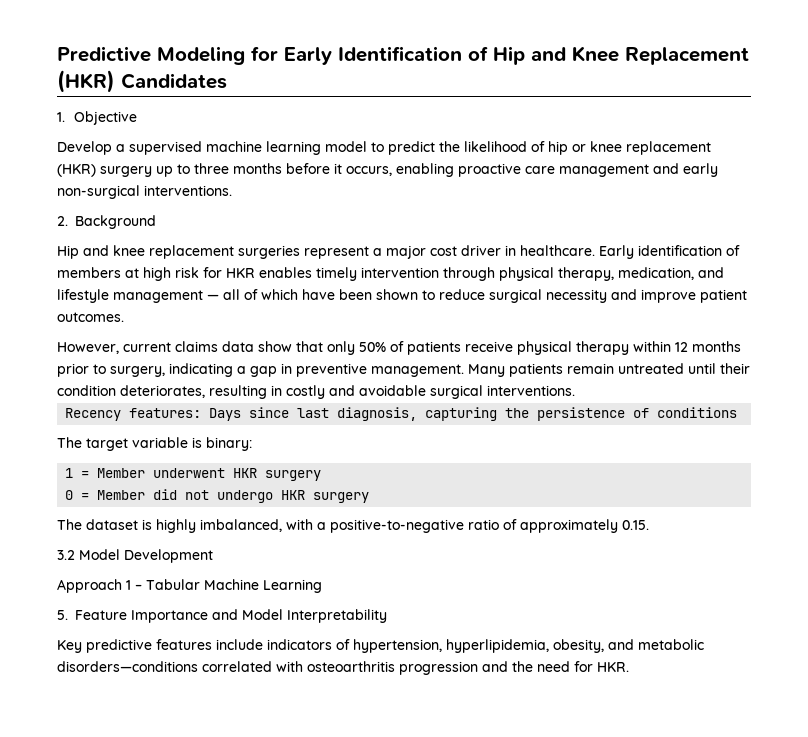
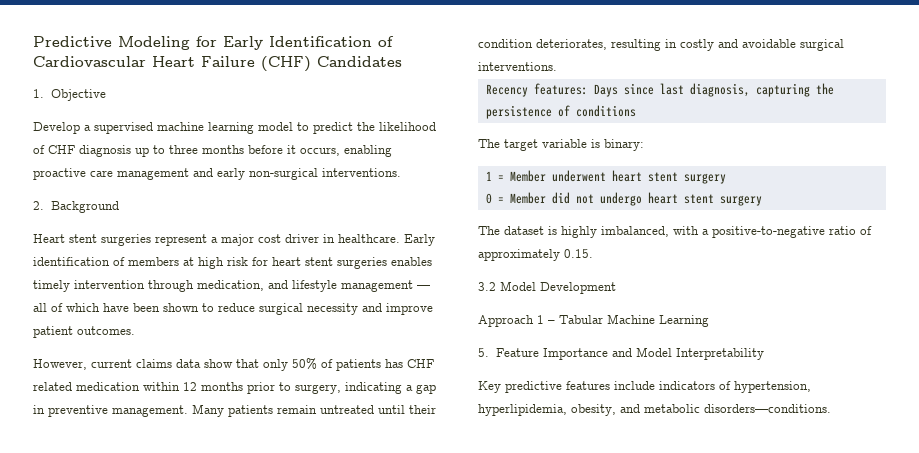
[493,46,749,65] [57,70,115,93] Hip and Knee Replacement (HKR) -> [33,56,311,72] Cardiovascular Heart Failure (CHF)
[548,141,711,155] [57,164,152,177] hip or knee replacement (HKR) surgery -> [48,145,131,157] CHF diagnosis
[57,245,234,259] Hip and knee replacement -> [33,234,97,243] Heart stent
[226,268,255,278] HKR -> [272,257,387,269] heart stent surgeries
[499,267,614,281] physical therapy, -> (194, 286) none
[465,341,629,355] receive physical therapy -> [385,359,434,368] [33,382,140,391] has CHF related medication
[233,468,258,478] HKR -> [611,170,678,182] heart stent
[281,490,306,500] HKR -> [647,192,714,204] heart stent
[57,661,629,675] disorders—conditions correlated with osteoarthritis progression and the need for HKR. -> [704,404,831,413] disorders—conditions.

